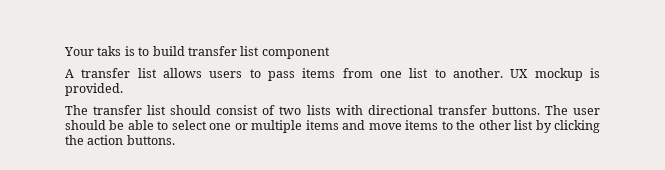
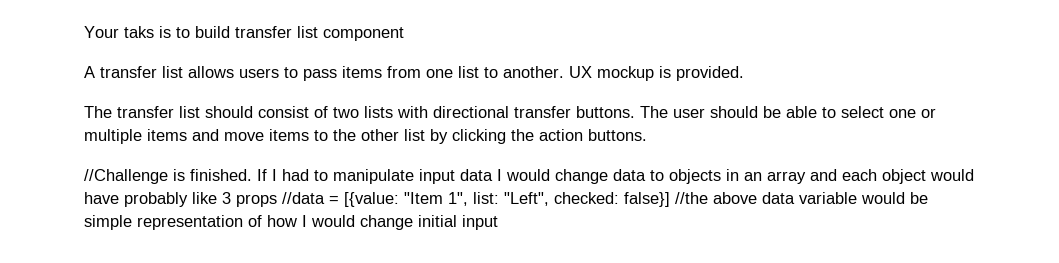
(175, 140) none -> [84,169,974,184] [84,192,928,207] [84,215,498,230] // //Challenge is finished. If I had to manipulate input data I would change data to objects in an array and each object would have probably like 3 props //data = [{value: "Item 1", list: "Left", checked: false}] //the above data variable would be simple representation of how I would change initial input

